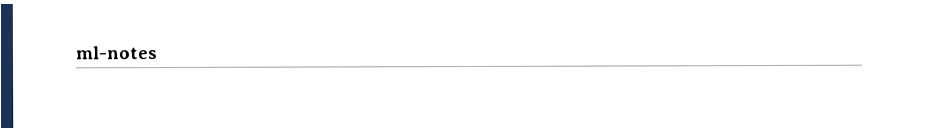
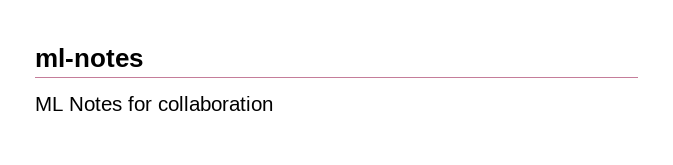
(157, 53) none -> [35,96,273,111] // ML Notes for collaboration

